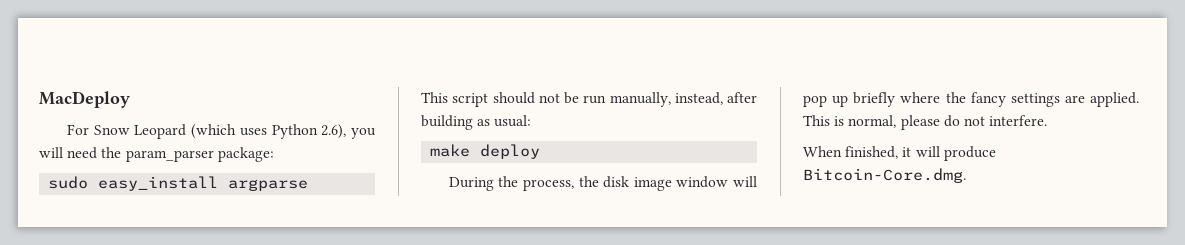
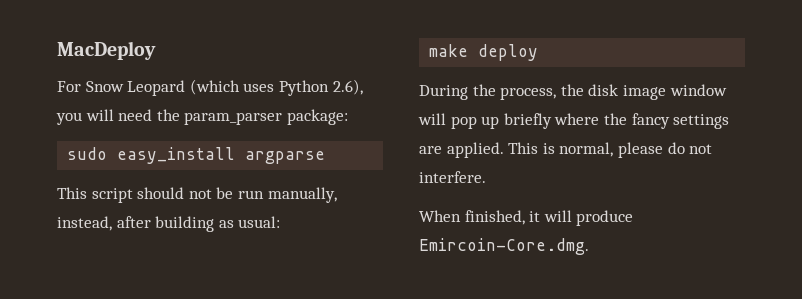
[803,168,966,183] Bitcoin-Core.dmg. -> [419,238,589,255] Emircoin-Core.dmg.

